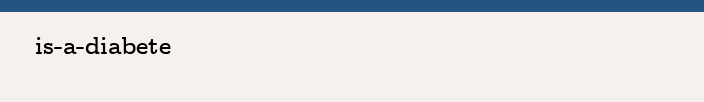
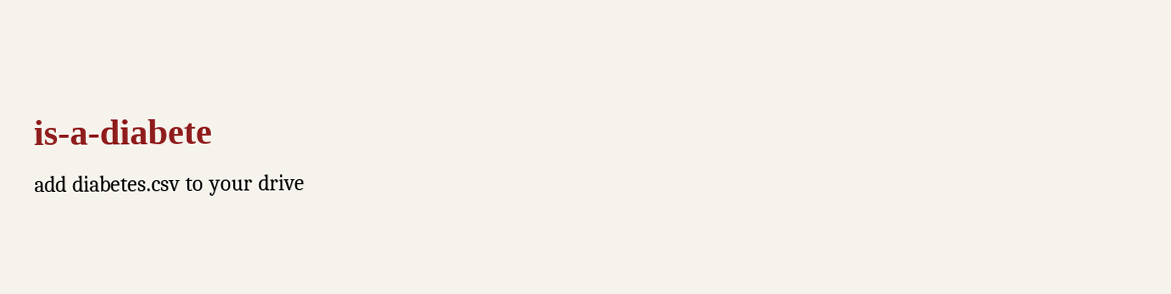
(171, 45) none -> [34,174,305,196] // add diabetes.csv to your drive

